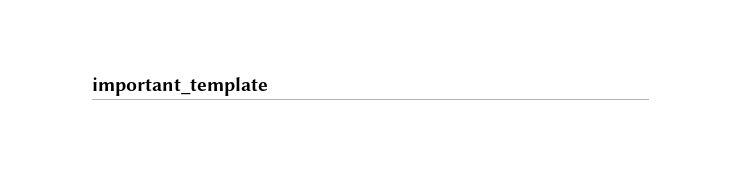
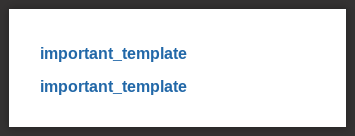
[92,77,268,96] important_template -> [40,47,187,62] [40,80,187,95] important_template // important_template

